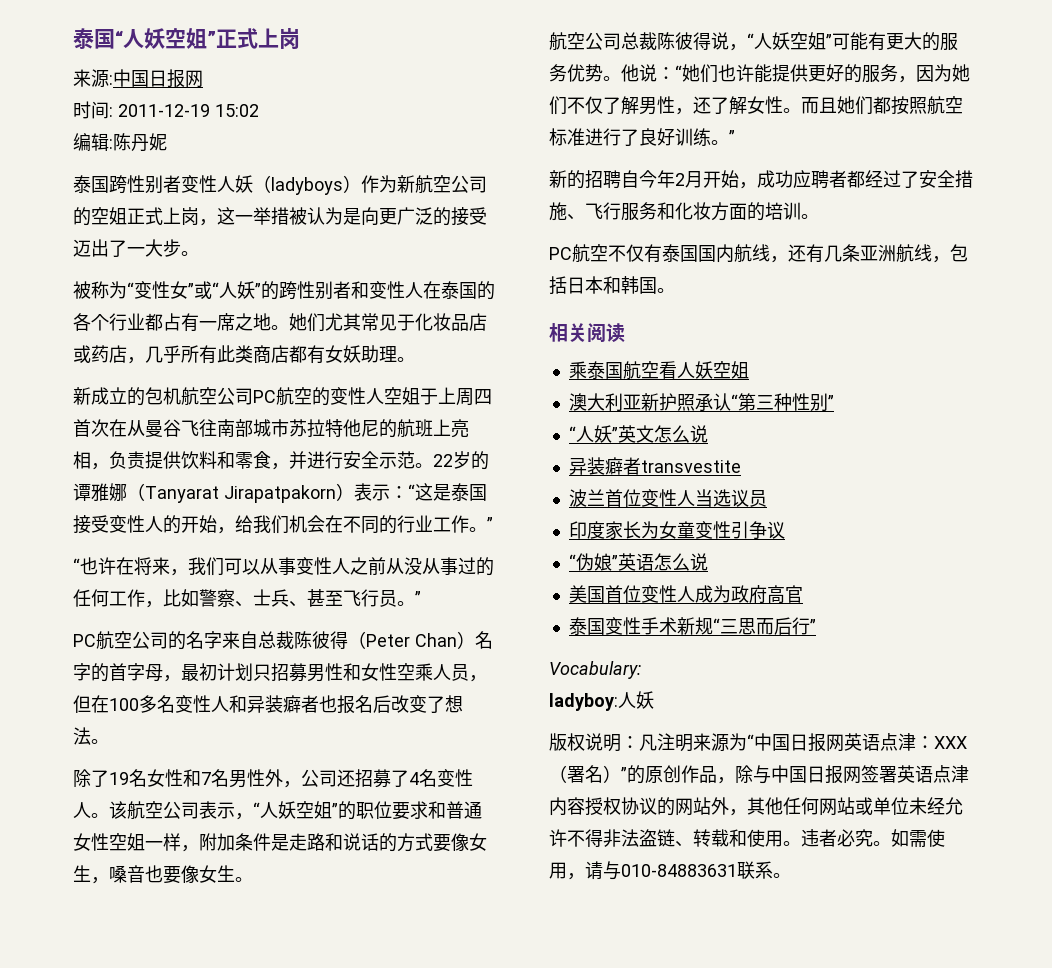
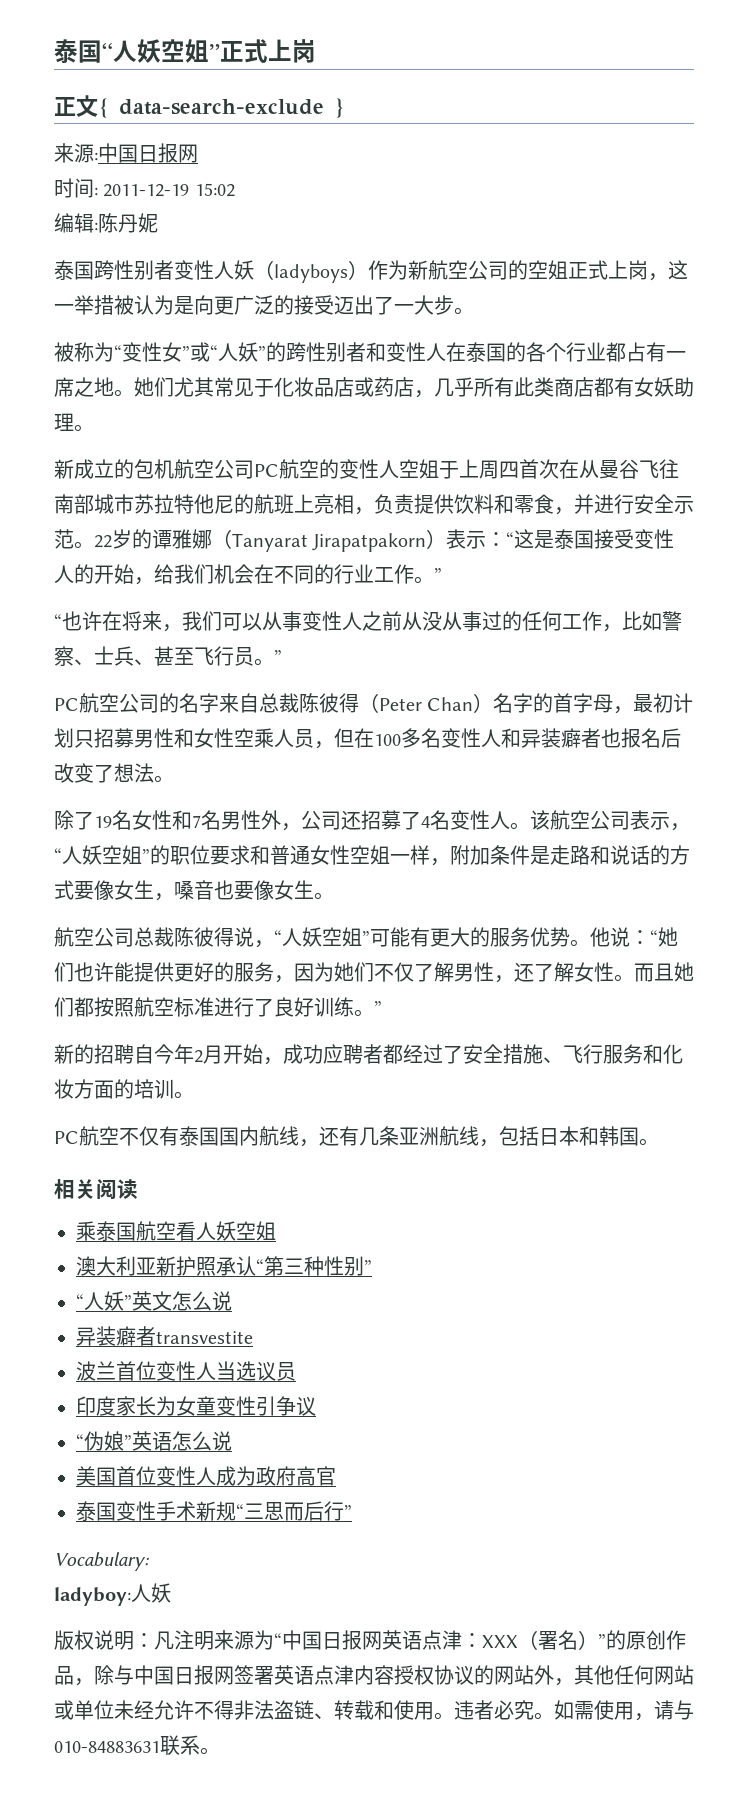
(300, 38) none -> [54,95,345,118] // 正文{ data-search-exclude }

